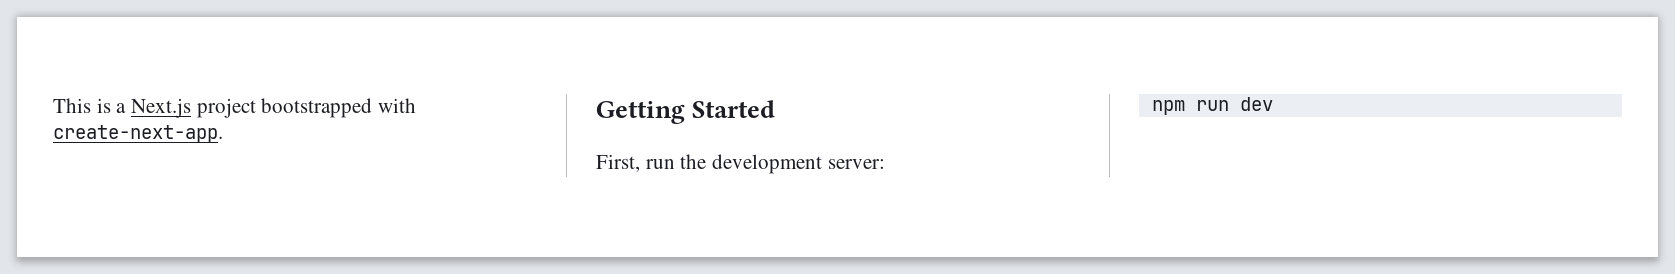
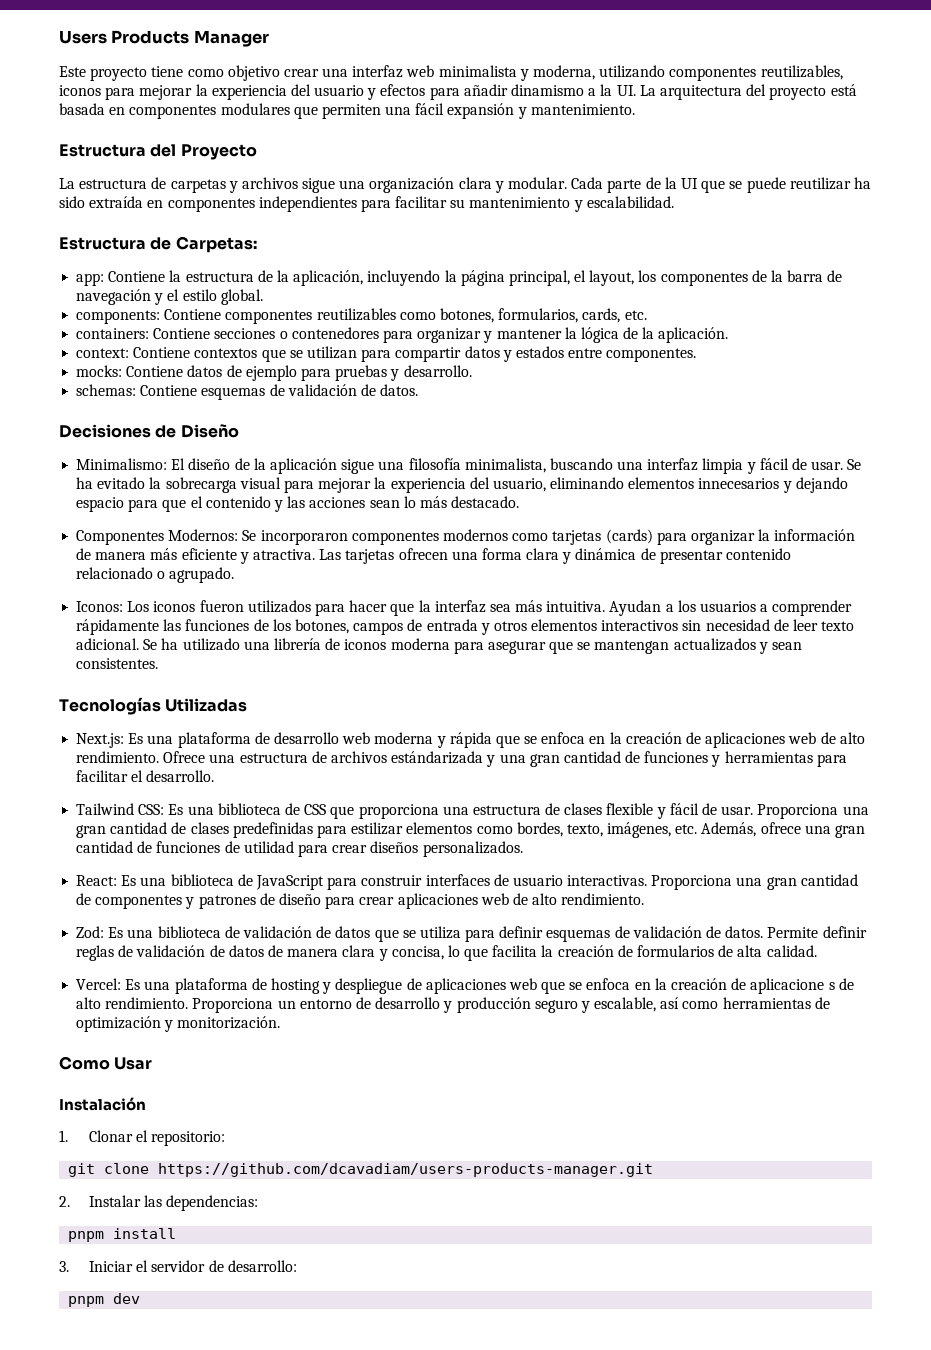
[53,98,417,118] [53,125,223,143] [596,100,776,124] [596,154,885,174] [1151,100,1229,115] This is a Next.js project bootstrapped with create-next-app. // Getting Started // First, run the development server: // npm run -> [59,30,269,47] [59,65,843,81] [59,84,857,100] [59,103,635,119] [59,144,257,160] [59,177,871,193] [59,196,674,212] [59,236,257,253] [76,270,843,286] [76,289,263,305] [76,308,647,324] [76,327,729,343] [76,346,697,362] [76,365,472,381] [76,384,419,400] [59,424,239,438] [76,458,862,474] [76,477,848,493] [76,496,520,512] [76,529,856,545] [76,548,792,564] [76,567,235,583] [76,600,853,616] [76,619,855,635] [76,638,803,654] [76,658,159,669] [59,697,248,715] [76,732,865,748] [76,751,847,767] [76,770,215,782] [76,803,869,819] [76,822,866,838] [76,841,523,857] [76,874,858,890] [76,893,645,909] [76,926,867,942] [76,945,817,961] [76,978,854,994] [76,997,830,1013] [76,1016,281,1032] [59,1056,153,1070] [59,1097,146,1111] [59,1130,226,1146] [68,1163,654,1177] [59,1195,259,1211] [68,1228,177,1242] [59,1260,297,1272] [68,1296,105,1307] Users Products Manager // Este proyecto tiene como objetivo crear una interfaz web minimalista y moderna, utilizando componentes reutilizables, iconos para mejorar la experiencia del usuario y efectos para añadir dinamismo a la UI. La arquitectura del proyecto está basada en componentes modulares que permiten una fácil expansión y mantenimiento. // Estructura del Proyecto // La estructura de carpetas y archivos sigue una organización clara y modular. Cada parte de la UI que se puede reutilizar ha sido extraída en componentes independientes para facilitar su mantenimiento y escalabilidad. // Estructura de Carpetas: // app: Contiene la estructura de la aplicación, incluyendo la página principal, el layout, los componentes de la barra de navegación y el estilo global. // components: Contiene componentes reutilizables como botones, formularios, cards, etc. // containers: Contiene secciones o contenedores para organizar y mantener la lógica de la aplicación. // context: Contiene contextos que se utilizan para compartir datos y estados entre componentes. // mocks: Contiene datos de ejemplo para pruebas y desarrollo. // schemas: Contiene esquemas de validación de datos. // Decisiones de Diseño // Minimalismo: El diseño de la aplicación sigue una filosofía minimalista, buscando una interfaz limpia y fácil de usar. Se ha evitado la sobrecarga visual para mejorar la experiencia del usuario, eliminando elementos innecesarios y dejando espacio para que el contenido y las acciones sean lo más destacado. // Componentes Modernos: Se incorporaron componentes modernos como tarjetas (cards) para organizar la información de manera más eficiente y atractiva. Las tarjetas ofrecen una forma clara y dinámica de presentar contenido relacionado o agrupado. // Iconos: Los iconos fueron utilizados para hacer que la interfaz sea más intuitiva. Ayudan a los usuarios a comprender rápidamente las funciones de los botones, campos de entrada y otros elementos interactivos sin necesidad de leer texto adicional. Se ha utilizado una librería de iconos moderna para asegurar que se mantengan actualizados y sean consistentes. // Tecnologías Utilizadas // Next.js: Es una plataforma de desarrollo web moderna y rápida que se enfoca en la creación de aplicaciones web de alto rendimiento. Ofrece una estructura de archivos estándarizada y una gran cantidad de funciones y herramientas para facilitar el desarrollo. // Tailwind CSS: Es una biblioteca de CSS que proporciona una estructura de clases flexible y fácil de usar. Proporciona una gran cantidad de clases predefinidas para estilizar elementos como bordes, texto, imágenes, etc. Además, ofrece una gran cantidad de funciones de utilidad para crear diseños personalizados. // React: Es una biblioteca de JavaScript para construir interfaces de usuario interactivas. Proporciona una gran cantidad de componentes y patrones de diseño para crear aplicaciones web de alto rendimiento. // Zod: Es una biblioteca de validación de datos que se utiliza para definir esquemas de validación de datos. Permite definir reglas de validación de datos de manera clara y concisa, lo que facilita la creación de formularios de alta calidad. // Vercel: Es una plataforma de hosting y despliegue de aplicaciones web que se enfoca en la creación de aplicacione s de alto rendimiento. Proporciona un entorno de desarrollo y producción seguro y escalable, así como herramientas de optimización y monitorización. // Como Usar // Instalación // 1. Clonar el repositorio: // git clone https://github.com/dcavadiam/users-products-manager.git // 2. Instalar las dependencias: // pnpm install // 3. Iniciar el servidor de desarrollo: // pnpm

